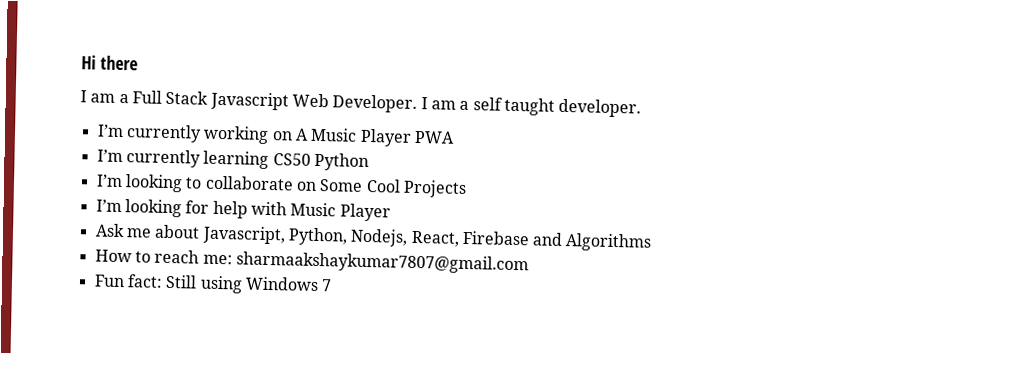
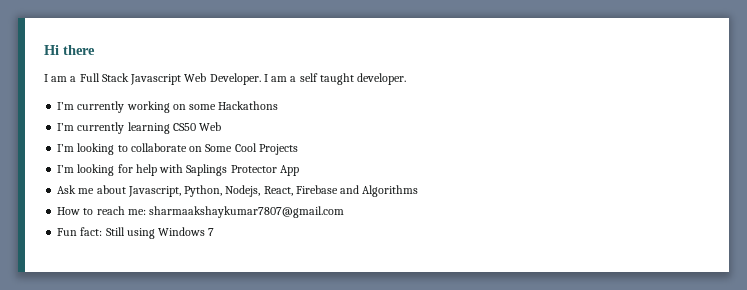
[294,127,455,147] A Music Player PWA -> [189,101,279,110] some Hackathons
[313,152,369,172] Python -> [199,122,222,131] Web
[290,202,391,222] Music Player -> [186,164,299,176] Saplings Protector App

